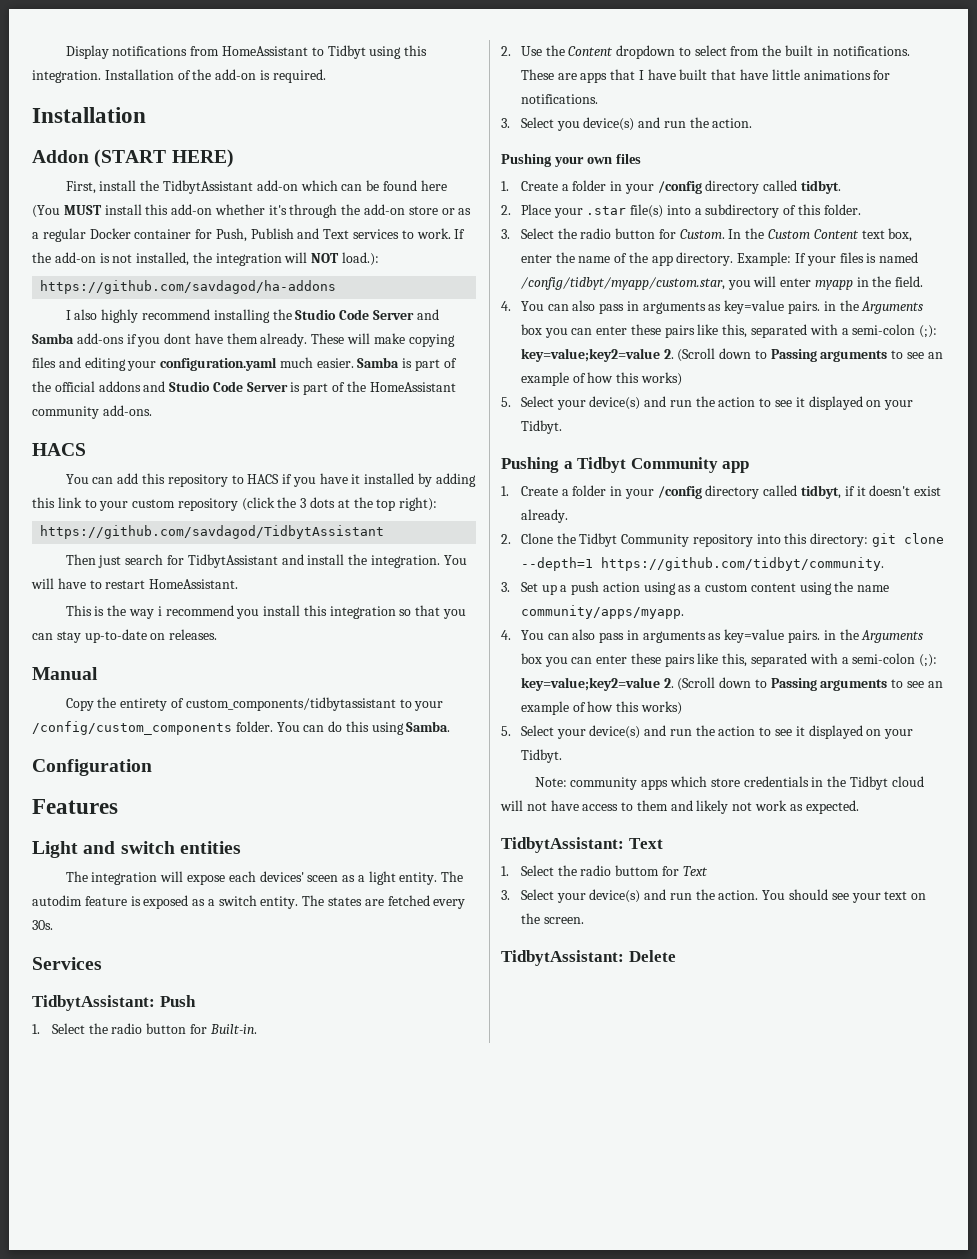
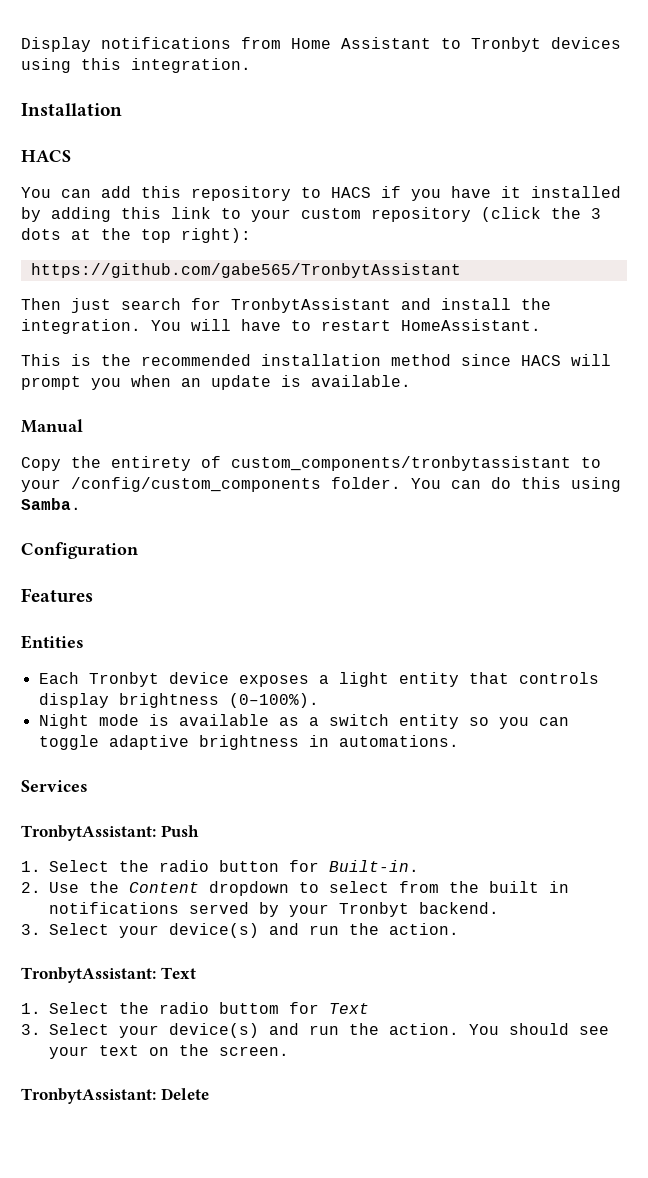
[221,45,428,59] [32,69,326,83] [32,107,146,123] [32,149,234,168] [65,180,447,194] [32,204,472,218] [32,228,466,242] [32,252,380,266] [40,280,337,294] [65,309,439,323] [32,333,455,347] [32,357,457,371] [32,381,456,395] [32,405,152,419] HomeAssistant to Tidbyt using this integration. Installation of the add-on is required. // Installation // Addon (START HERE) // First, install the TidbytAssistant add-on which can be found here (You MUST install this add-on whether it's through the add-on store or as a regular Docker container for Push, Publish and Text services to work. If the add-on is not installed, the integration will NOT load.): // https://github.com/savdagod/ha-addons // I also highly recommend installing the Studio Code Server and Samba add-ons if you dont have them already. These will make copying files and editing your configuration.yaml much easier. Samba is part of the official addons and Studio Code Server is part of the HomeAssistant community add-ons. -> [291,37,621,52] [21,58,251,73] [21,103,122,116] Home Assistant to Tronbyt devices using this integration. // Installation
[40,525,385,539] https://github.com/savdagod/TidbytAssistant -> [30,263,461,278] https://github.com/gabe565/TronbytAssistant
[187,554,278,568] TidbytAssistant -> [231,298,391,313] TronbytAssistant
[128,605,466,619] [32,629,218,643] way i recommend you install this integration so that you can stay up-to-date on releases. -> [141,354,611,366] [21,375,411,390] recommended installation method since HACS will prompt you when an update is available.
[185,697,396,711] custom_components/tidbytassistant -> [231,456,571,471] custom_components/tronbytassistant
[32,841,241,858] [65,871,464,885] [32,895,466,909] [32,920,53,930] Light and switch entities // The integration will expose each devices' sceen as a light entity. The autodim feature is exposed as a switch entity. The states are fetched every 30s. -> [21,635,84,649] [38,672,599,687] [38,693,319,708] [38,714,569,729] [38,735,459,750] Entities // Each Tronbyt device exposes a light entity that controls display brightness (0–100%). // Night mode is available as a switch entity so you can toggle adaptive brightness in automations.
[32,995,155,1011] TidbytAssistant: -> [21,825,156,841] TronbytAssistant:
[832,46,910,56] [520,69,891,83] [520,94,598,104] [501,117,753,131] [501,154,641,167] [501,180,841,194] [501,204,861,218] [501,228,913,242] [520,252,919,266] [520,276,924,290] [501,300,924,314] [520,324,938,338] [520,348,943,362] [520,372,682,386] [501,396,914,410] [520,420,562,434] [501,457,750,473] [501,485,942,499] [520,509,568,523] [501,533,944,547] [520,557,884,571] [501,581,890,595] [520,605,684,619] [501,629,924,643] [520,653,938,667] [520,677,943,691] [520,701,682,715] [501,725,914,739] [520,749,562,763] [534,776,924,790] [500,800,859,814] [501,837,624,853] notifications. These are apps that I have built that have little animations for notifications. // 3. Select you device(s) and run the action. // Pushing your own files // 1. Create a folder in your /config directory called tidbyt. // 2. Place your .star file(s) into a subdirectory of this folder. // 3. Select the radio button for Custom. In the Custom Content text box, enter the name of the app directory. Example: If your files is named /config/tidbyt/myapp/custom.star, you will enter myapp in the field. // 4. You can also pass in arguments as key=value pairs. in the Arguments box you can enter these pairs like this, separated with a semi-colon (;): key=value;key2=value 2. (Scroll down to Passing arguments to see an example of how this works) // 5. Select your device(s) and run the action to see it displayed on your Tidbyt. // Pushing a Tidbyt Community app // 1. Create a folder in your /config directory called tidbyt, if it doesn't exist already. // 2. Clone the Tidbyt Community repository into this directory: git clone --depth=1 https://github.com/tidbyt/community. // 3. Set up a push action using as a custom content using the name community/apps/myapp. // 4. You can also pass in arguments as key=value pairs. in the Arguments box you can enter these pairs like this, separated with a semi-colon (;): key=value;key2=value 2. (Scroll down to Passing arguments to see an example of how this works) // 5. Select your device(s) and run the action to see it displayed on your Tidbyt. // Note: community apps which store credentials in the Tidbyt cloud will not have access to them and likely not work as expected. // TidbytAssistant: -> [49,902,499,917] [21,923,459,938] [21,967,156,983] notifications served by your Tronbyt backend. // 3. Select your device(s) and run the action. // TronbytAssistant:
[501,950,624,966] TidbytAssistant: -> [21,1088,156,1104] TronbytAssistant:

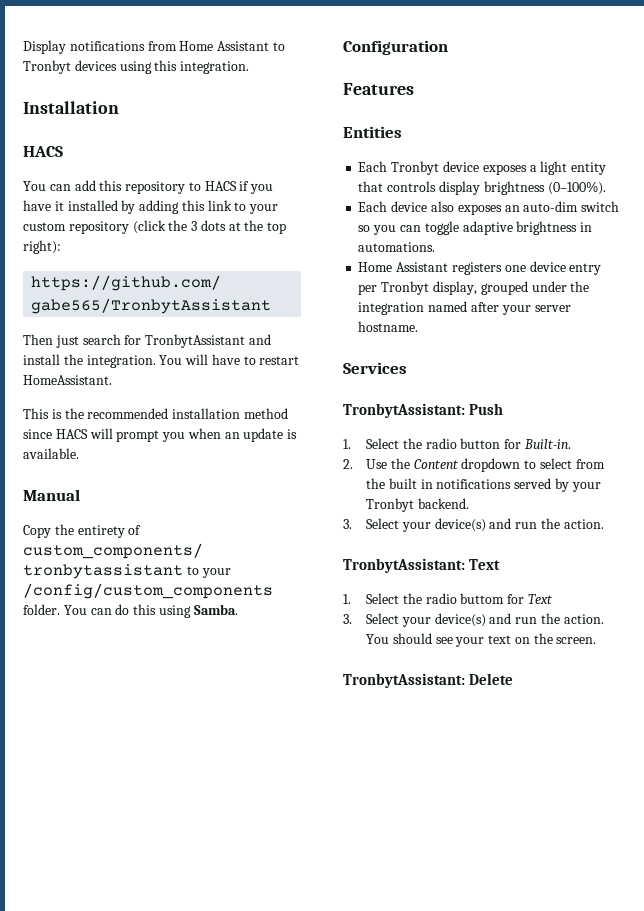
[38,714,459,729] Night mode is available as a switch entity -> [358,201,620,215] Each device also exposes an auto-dim switch
(459, 741) none -> [358,261,602,275] [358,281,590,295] [358,301,571,315] [358,321,419,332] // Home Assistant registers one device entry per Tronbyt display, grouped under the integration named after your server hostname.

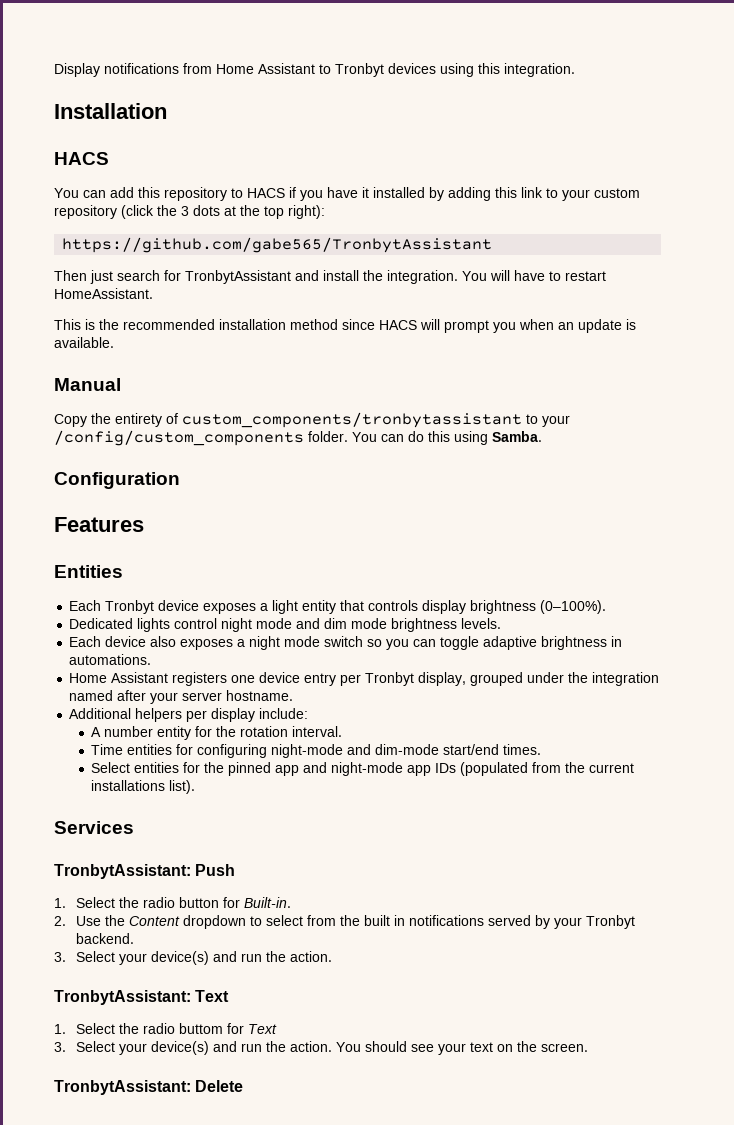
(606, 188) none -> [69,618,502,632] // Dedicated lights control night mode and dim mode brightness levels.
[504,201,579,212] an auto-dim -> [237,636,321,650] a night mode
(419, 326) none -> [69,708,309,722] [91,726,343,740] [91,744,542,758] [91,762,635,776] [91,780,196,794] // Additional helpers per display include: // A number entity for the rotation interval. // Time entities for configuring night-mode and dim-mode start/end times. // Select entities for the pinned app and night-mode app IDs (populated from the current installations list).

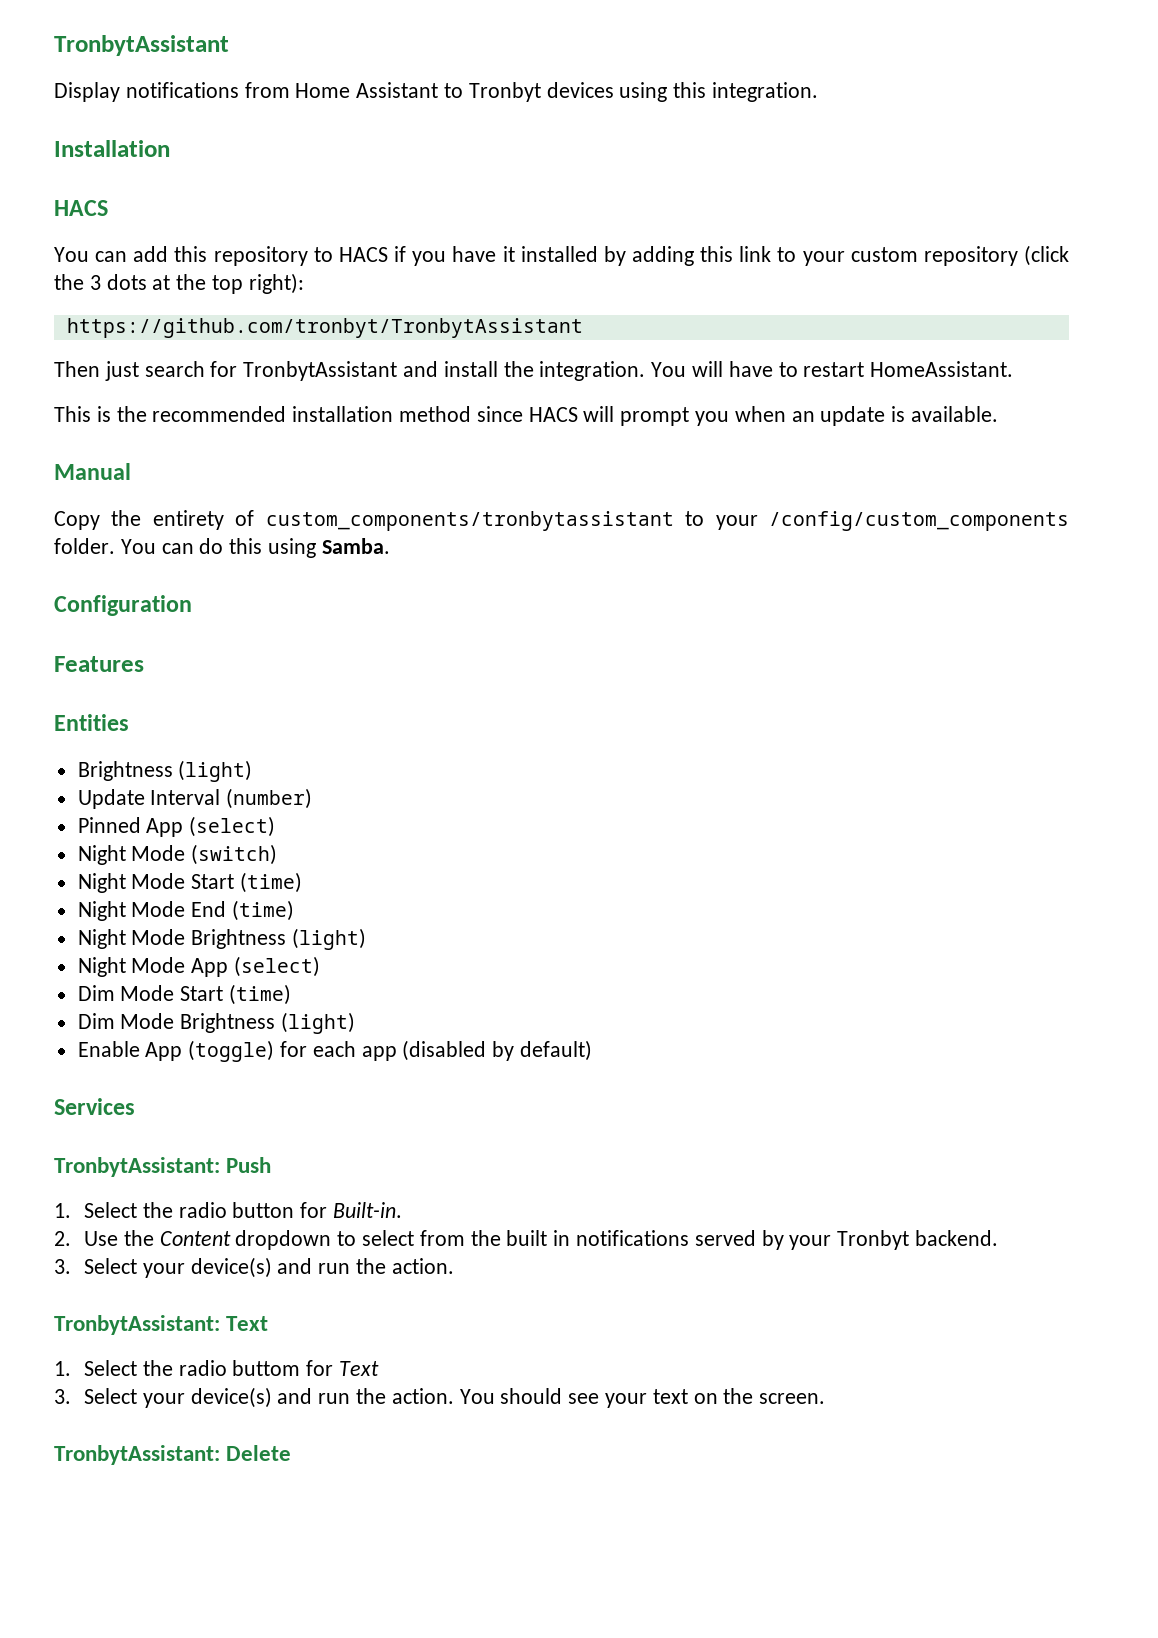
(54, 70) none -> [54,35,229,56] TronbytAssistant //
[62,237,493,253] https://github.com/gabe565/TronbytAssistant -> [66,318,583,338] https://github.com/tronbyt/TronbytAssistant
[69,600,607,614] [69,618,502,632] [69,636,623,650] [69,654,152,665] [69,672,660,686] [69,690,294,704] [69,708,309,722] [91,726,343,740] [91,744,542,758] [91,762,635,776] [91,780,196,794] Each Tronbyt device exposes a light entity that controls display brightness (0–100%). // Dedicated lights control night mode and dim mode brightness levels. // Each device also exposes a night mode switch so you can toggle adaptive brightness in automations. // Home Assistant registers one device entry per Tronbyt display, grouped under the integration named after your server hostname. // Additional helpers per display include: // A number entity for the rotation interval. // Time entities for configuring night-mode and dim-mode start/end times. // Select entities for the pinned app and night-mode app IDs (populated from the current installations list). -> [77,760,253,782] [77,788,313,809] [77,816,276,837] [77,844,278,865] [77,872,303,893] [77,900,295,921] [77,928,367,950] [77,956,321,977] [77,984,292,1005] [77,1012,356,1034] [77,1040,593,1062] Brightness (light) // Update Interval (number) // Pinned App (select) // Night Mode (switch) // Night Mode Start (time) // Night Mode End (time) // Night Mode Brightness (light) // Night Mode App (select) // Dim Mode Start (time) // Dim Mode Brightness (light) // Enable App (toggle) for each app (disabled by default)

